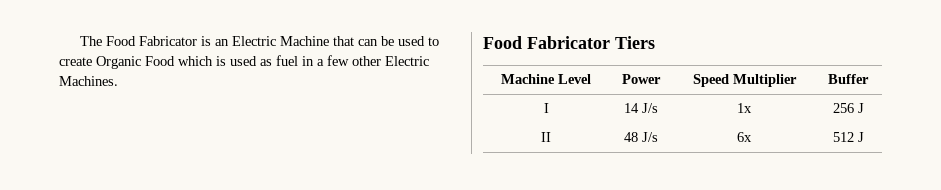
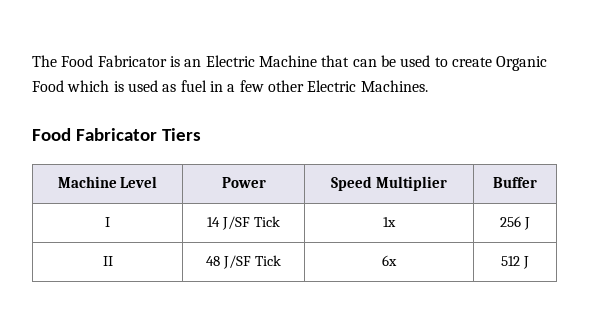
[642,103,658,113] J/s -> [222,216,280,230] J/SF Tick
[642,132,658,142] J/s -> [223,255,281,269] J/SF Tick

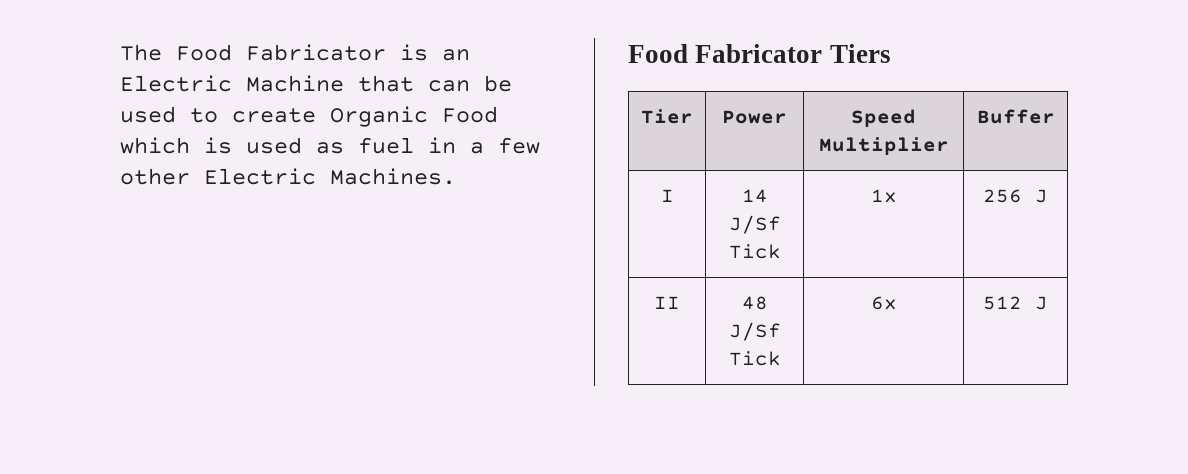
[57,176,158,188] Machine Level -> [641,109,693,124] Tier
[222,216,250,230] J/SF -> [728,215,781,234] J/Sf
[223,255,251,269] J/SF -> [728,322,781,341] J/Sf

